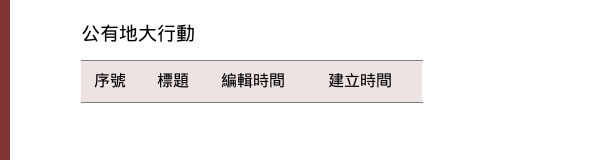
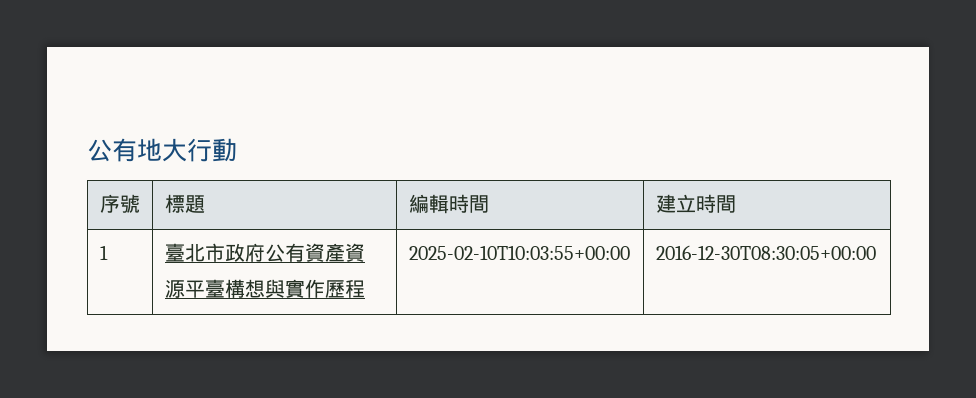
(392, 80) none -> [99,245,108,260] [164,243,365,262] [164,279,365,298] [408,245,630,260] [655,245,876,260] // 1 | 臺北市政府公有資產資源平臺構想與實作歷程 | 2025-02-10T10:03:55+00:00 | 2016-12-30T08:30:05+00:00

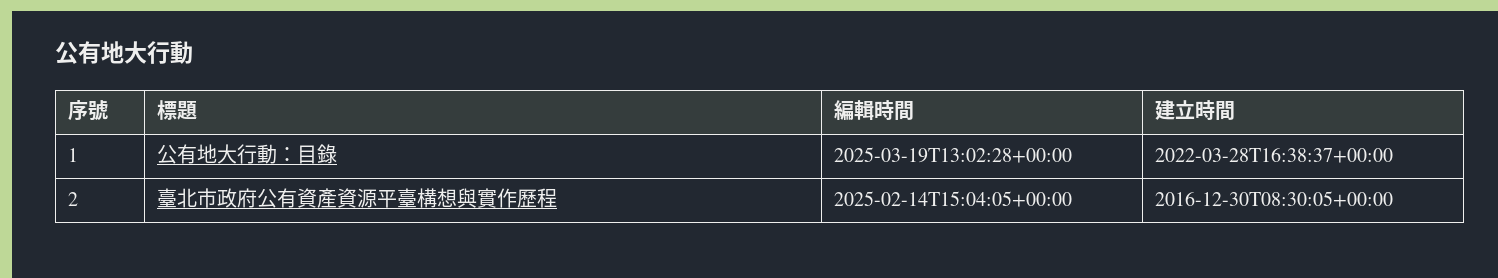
(108, 252) none -> [157,144,338,164] [834,147,1073,163] [1155,147,1394,163] [68,192,79,206] | 公有地大行動：目錄 | 2025-03-19T13:02:28+00:00 | 2022-03-28T16:38:37+00:00 // 2
[408,245,630,260] 2025-02-10T10:03:55+00:00 -> [834,191,1073,207] 2025-02-14T15:04:05+00:00

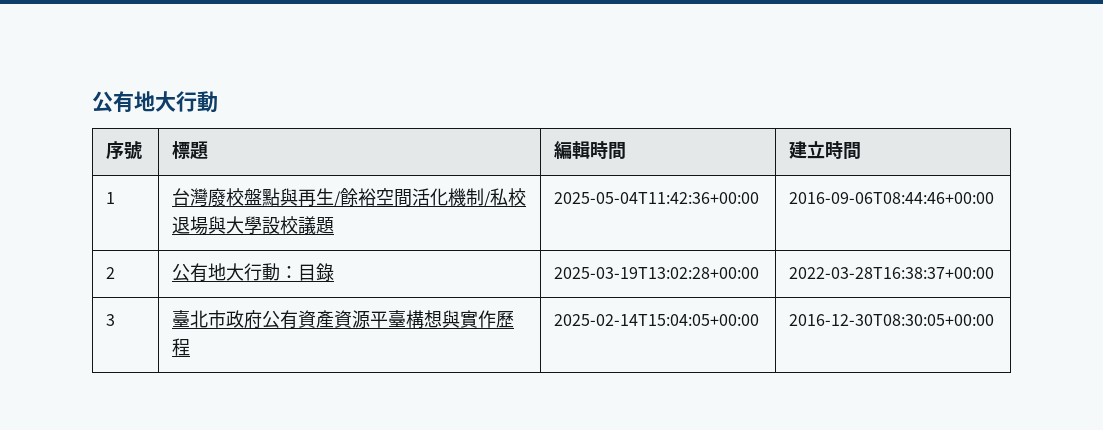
(79, 155) none -> [172,188,527,207] [172,216,335,235] [554,192,760,204] [789,192,995,204] [106,267,116,279] | 台灣廢校盤點與再生/餘裕空間活化機制/私校退場與大學設校議題 | 2025-05-04T11:42:36+00:00 | 2016-09-06T08:44:46+00:00 // 2
[68,192,79,206] 2 -> [106,314,116,326] 3

